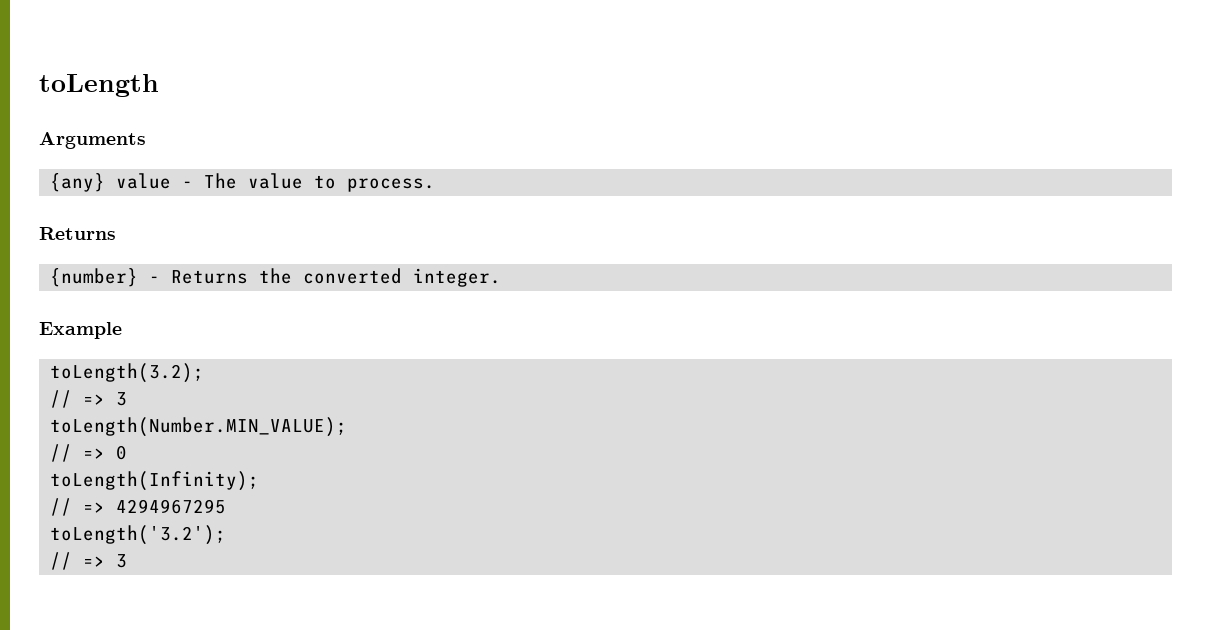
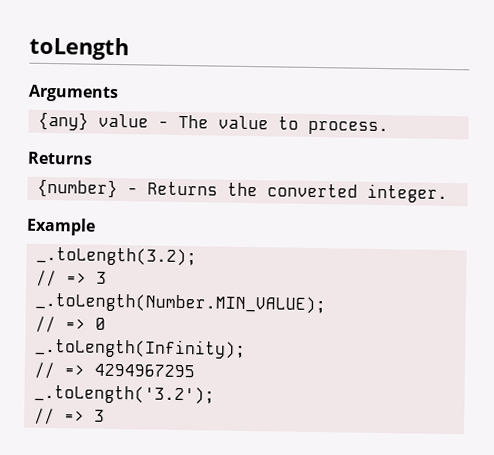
[50,363,205,383] toLength(3.2); -> [35,246,197,267] _.toLength(3.2);
[50,417,348,437] toLength(Number.MIN_VALUE); -> [34,292,326,315] _.toLength(Number.MIN_VALUE);
[50,471,260,491] toLength(Infinity); -> [34,337,246,359] _.toLength(Infinity);
[50,525,227,545] toLength('3.2'); -> [33,384,215,405] _.toLength('3.2');

